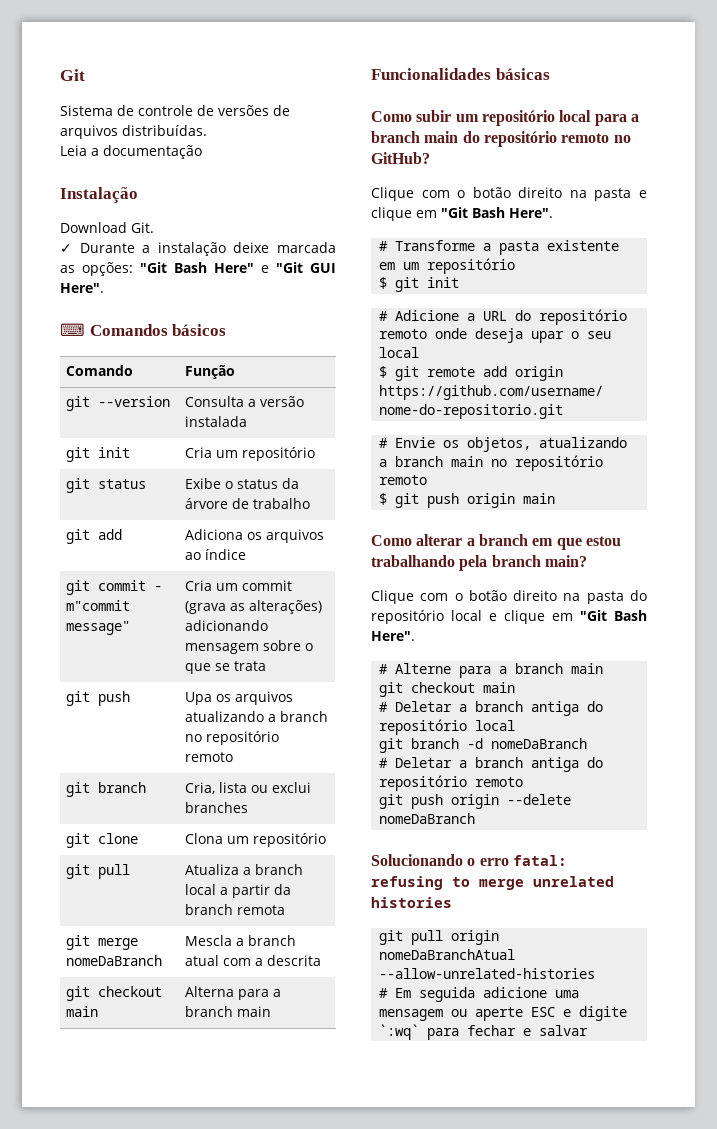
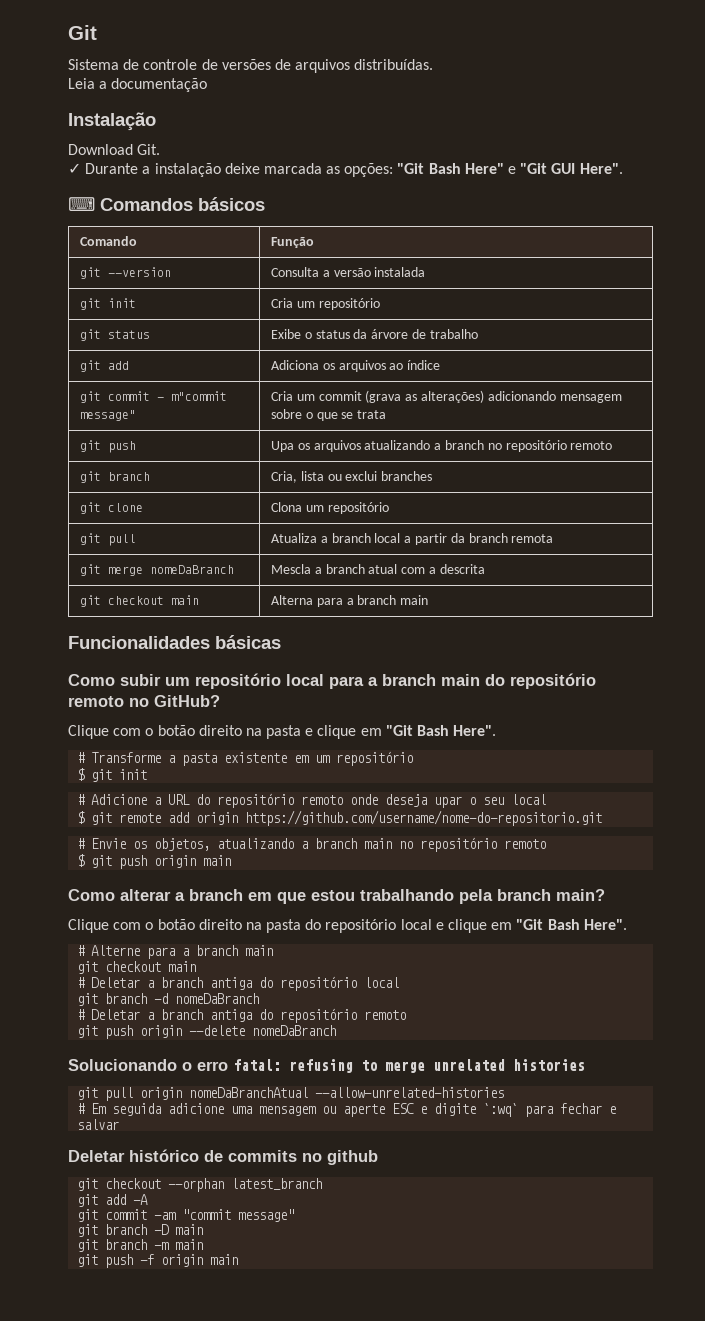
(589, 1030) none -> [68,1149,378,1165] [77,1178,323,1192] [77,1194,149,1207] [77,1209,295,1222] [77,1224,204,1237] [77,1239,204,1252] [77,1254,239,1268] // Deletar histórico de commits no github // git checkout --orphan latest_branch // git add -A // git commit -am "commit message" // git branch -D main // git branch -m main // git push -f origin main

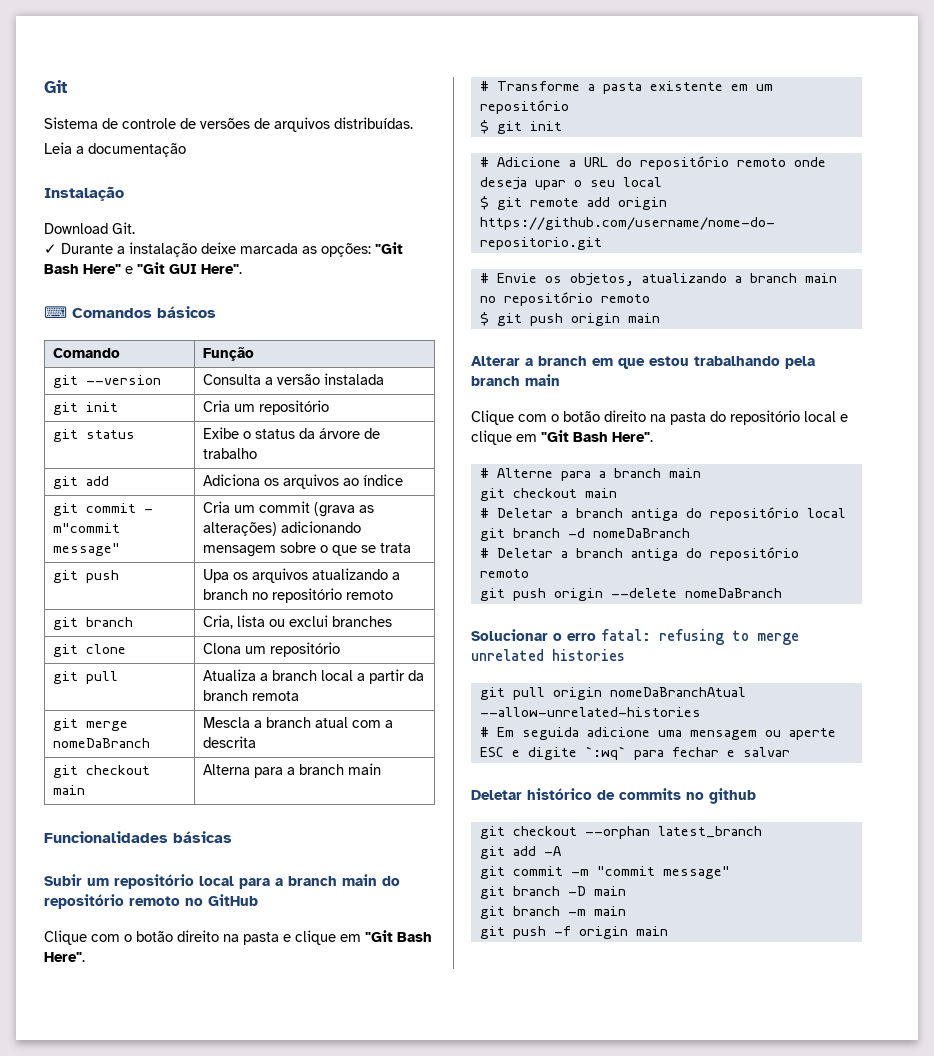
[68,674,161,686] Como subir -> [44,874,82,886] Subir
[154,695,220,707] GitHub? -> [208,894,258,906] GitHub
[68,889,171,901] Como alterar -> [471,356,520,366] Alterar
[556,889,605,901] main? -> [525,374,560,386] main
[68,1059,177,1071] Solucionando -> [471,629,548,641] Solucionar
[154,1212,177,1220] -am -> [570,869,589,876] -m

